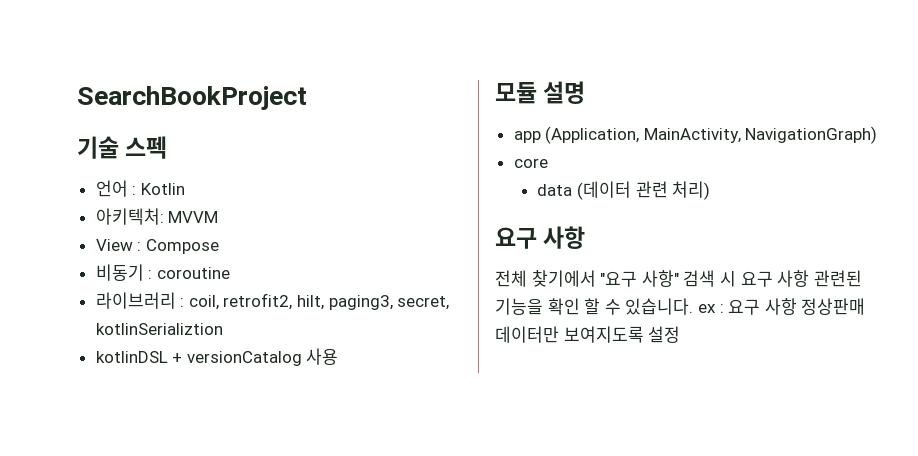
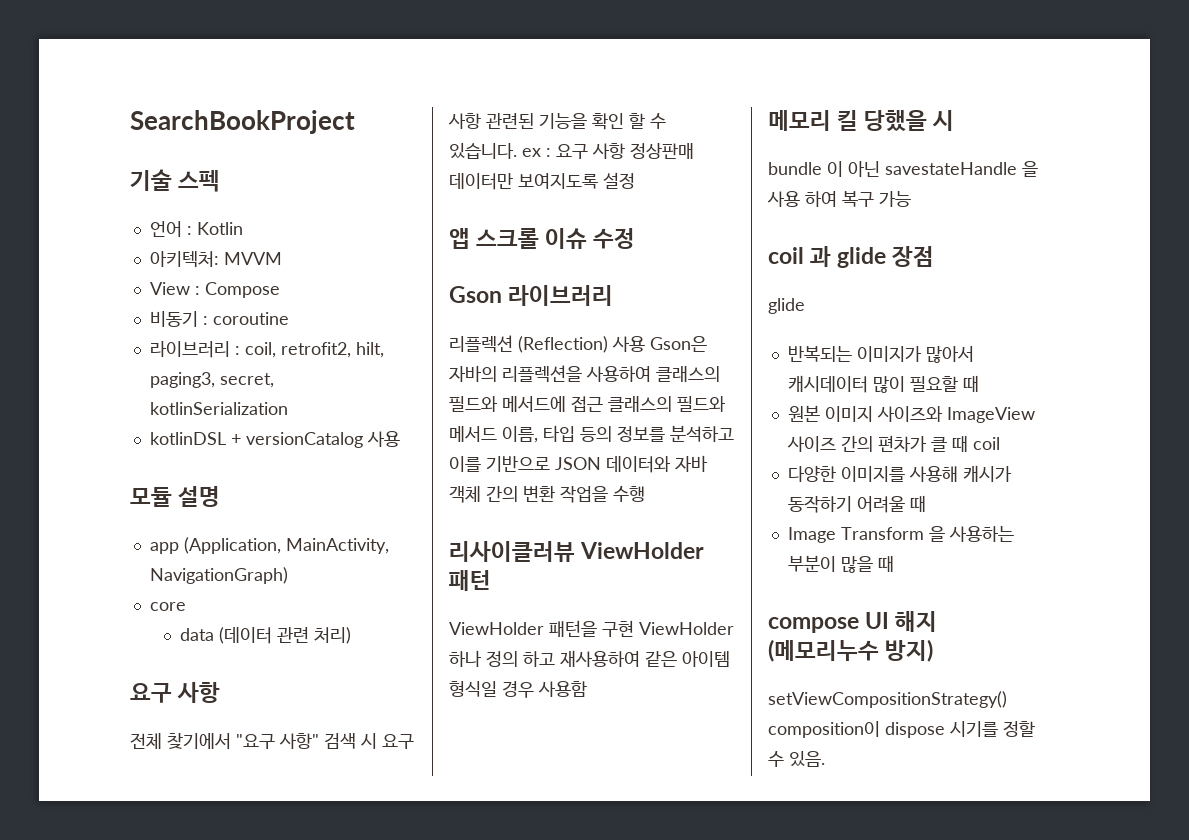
[95,323,223,335] kotlinSerializtion -> [149,402,288,415] kotlinSerialization
(681, 334) none -> [449,228,636,249] [449,285,614,306] [449,335,707,353] [449,365,720,383] [449,396,726,412] [449,425,734,443] [449,455,708,473] [449,485,645,503] [449,541,705,562] [449,570,491,591] [449,620,734,637] [449,650,730,667] [449,681,587,698] [768,110,955,132] [768,161,1038,177] [767,191,911,207] [768,246,935,268] [768,298,805,314] [787,346,974,363] [787,375,979,393] [787,405,1035,423] [786,435,1000,452] [787,465,1012,482] [787,495,926,513] [787,526,1014,543] [787,555,894,573] [768,611,938,633] [768,639,934,662] [768,691,1007,708] [768,721,1035,738] [768,751,825,767] // 앱 스크롤 이슈 수정 // Gson 라이브러리 // 리플렉션 (Reflection) 사용 Gson은 자바의 리플렉션을 사용하여 클래스의 필드와 메서드에 접근 클래스의 필드와 메서드 이름, 타입 등의 정보를 분석하고 이를 기반으로 JSON 데이터와 자바 객체 간의 변환 작업을 수행 // 리사이클러뷰 ViewHolder 패턴 // ViewHolder 패턴을 구현 ViewHolder 하나 정의 하고 재사용하여 같은 아이템 형식일 경우 사용함 // 메모리 킬 당했을 시 // bundle 이 아닌 savestateHandle 을 사용 하여 복구 가능 // coil 과 glide 장점 // glide // 반복되는 이미지가 많아서 캐시데이터 많이 필요할 때 // 원본 이미지 사이즈와 ImageView 사이즈 간의 편차가 클 때 coil // 다양한 이미지를 사용해 캐시가 동작하기 어려울 때 // Image Transform 을 사용하는 부분이 많을 때 // compose UI 해지 (메모리누수 방지) // setViewCompositionStrategy() composition이 dispose 시기를 정할 수 있음.

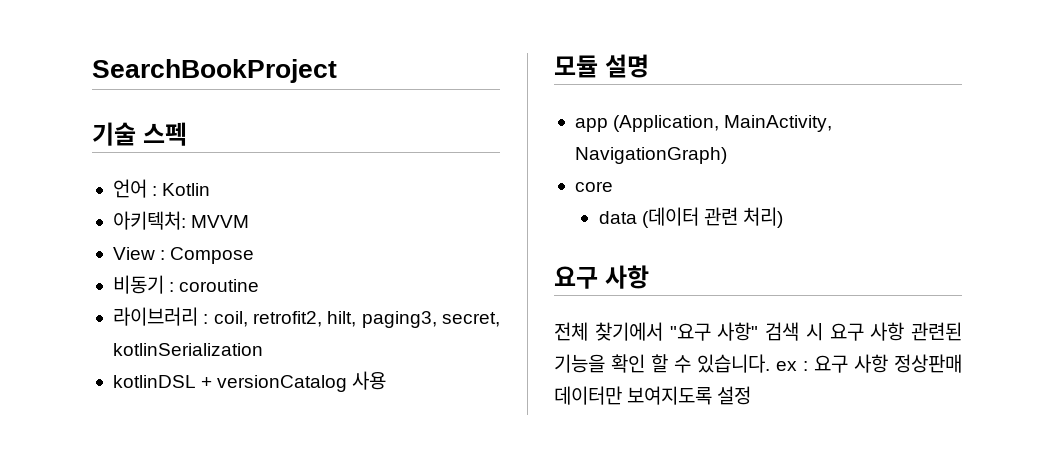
[449,228,636,249] [449,285,614,306] [449,335,707,353] [449,365,720,383] [449,396,726,412] [449,425,734,443] [449,455,708,473] [449,485,645,503] [449,541,705,562] [449,570,491,591] [449,620,734,637] [449,650,730,667] [449,681,587,698] [768,110,955,132] [768,161,1038,177] [767,191,911,207] [768,246,935,268] [768,298,805,314] [787,346,974,363] [787,375,979,393] [787,405,1035,423] [786,435,1000,452] [787,465,1012,482] [787,495,926,513] [787,526,1014,543] [787,555,894,573] [768,611,938,633] [768,639,934,662] [768,691,1007,708] [768,721,1035,738] [768,751,825,767] // 앱 스크롤 이슈 수정 // Gson 라이브러리 // 리플렉션 (Reflection) 사용 Gson은 자바의 리플렉션을 사용하여 클래스의 필드와 메서드에 접근 클래스의 필드와 메서드 이름, 타입 등의 정보를 분석하고 이를 기반으로 JSON 데이터와 자바 객체 간의 변환 작업을 수행 // 리사이클러뷰 ViewHolder 패턴 // ViewHolder 패턴을 구현 ViewHolder 하나 정의 하고 재사용하여 같은 아이템 형식일 경우 사용함 // 메모리 킬 당했을 시 // bundle 이 아닌 savestateHandle 을 사용 하여 복구 가능 // coil 과 glide 장점 // glide // 반복되는 이미지가 많아서 캐시데이터 많이 필요할 때 // 원본 이미지 사이즈와 ImageView 사이즈 간의 편차가 클 때 coil // 다양한 이미지를 사용해 캐시가 동작하기 어려울 때 // Image Transform 을 사용하는 부분이 많을 때 // compose UI 해지 (메모리누수 방지) // setViewCompositionStrategy() composition이 dispose 시기를 정할 수 있음. -> (752, 395) none

